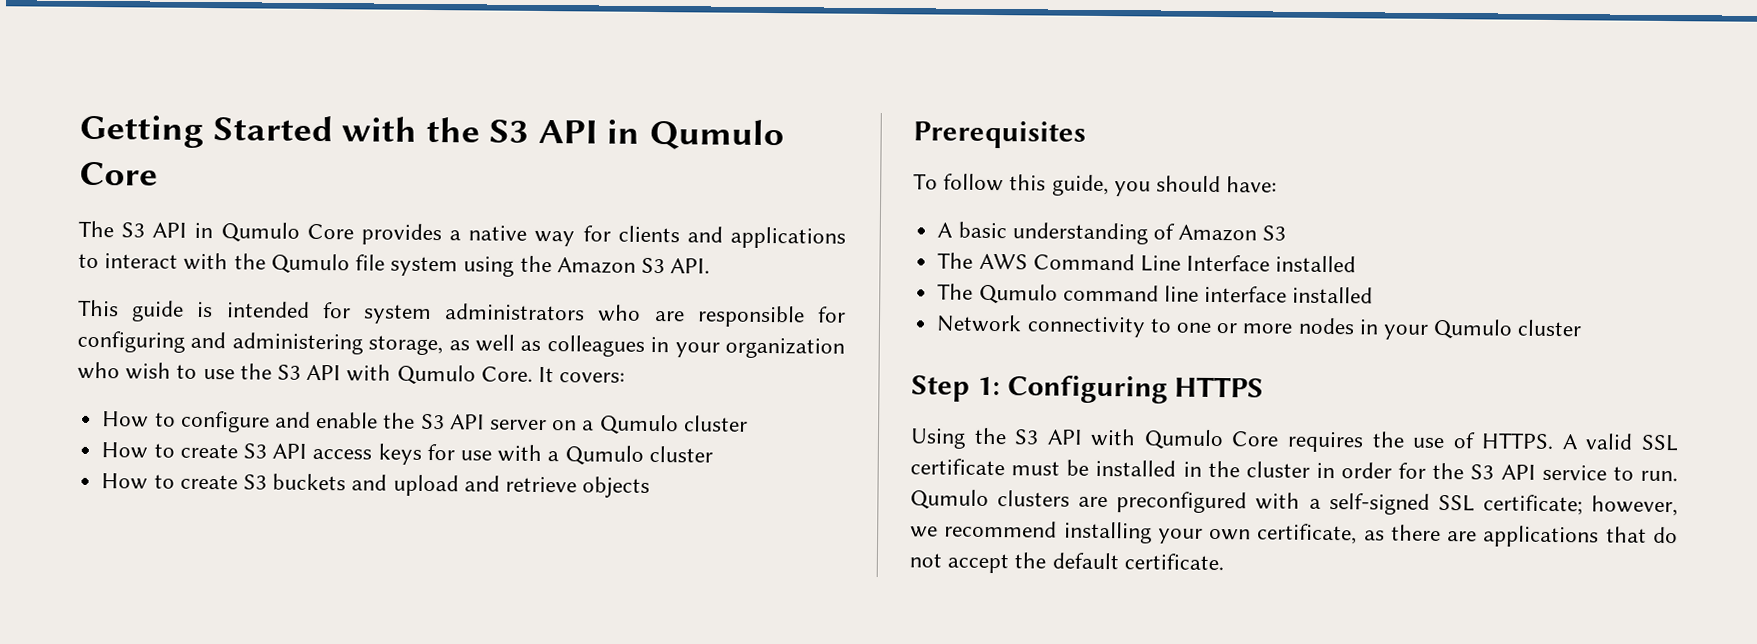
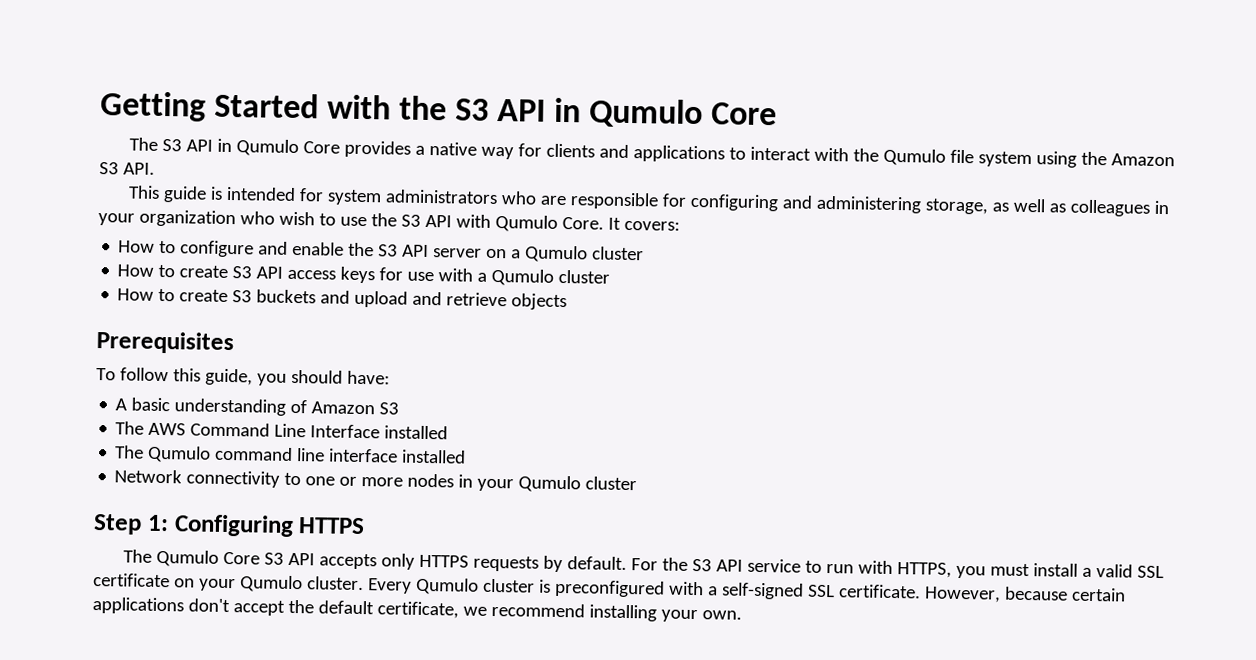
[910,427,1679,453] [910,458,1427,479] Using the S3 API with Qumulo Core requires the use of HTTPS. A valid SSL certificate must be installed in the cluster in order for -> [122,549,658,573] The Qumulo Core S3 API accepts only HTTPS requests by default. For
[1640,470,1678,482] [910,489,1109,509] run. Qumulo clusters are -> [825,560,1164,579] [93,573,551,595] run with HTTPS, you must install a valid SSL certificate on your Qumulo cluster. Every Qumulo cluster is
[1482,494,1678,517] [910,520,1678,548] [909,552,1224,574] certificate; however, we recommend installing your own certificate, as there are applications that do not accept the default certificate. -> [838,584,1126,603] [92,596,742,623] certificate. However, because certain applications don't accept the default certificate, we recommend installing your own.

